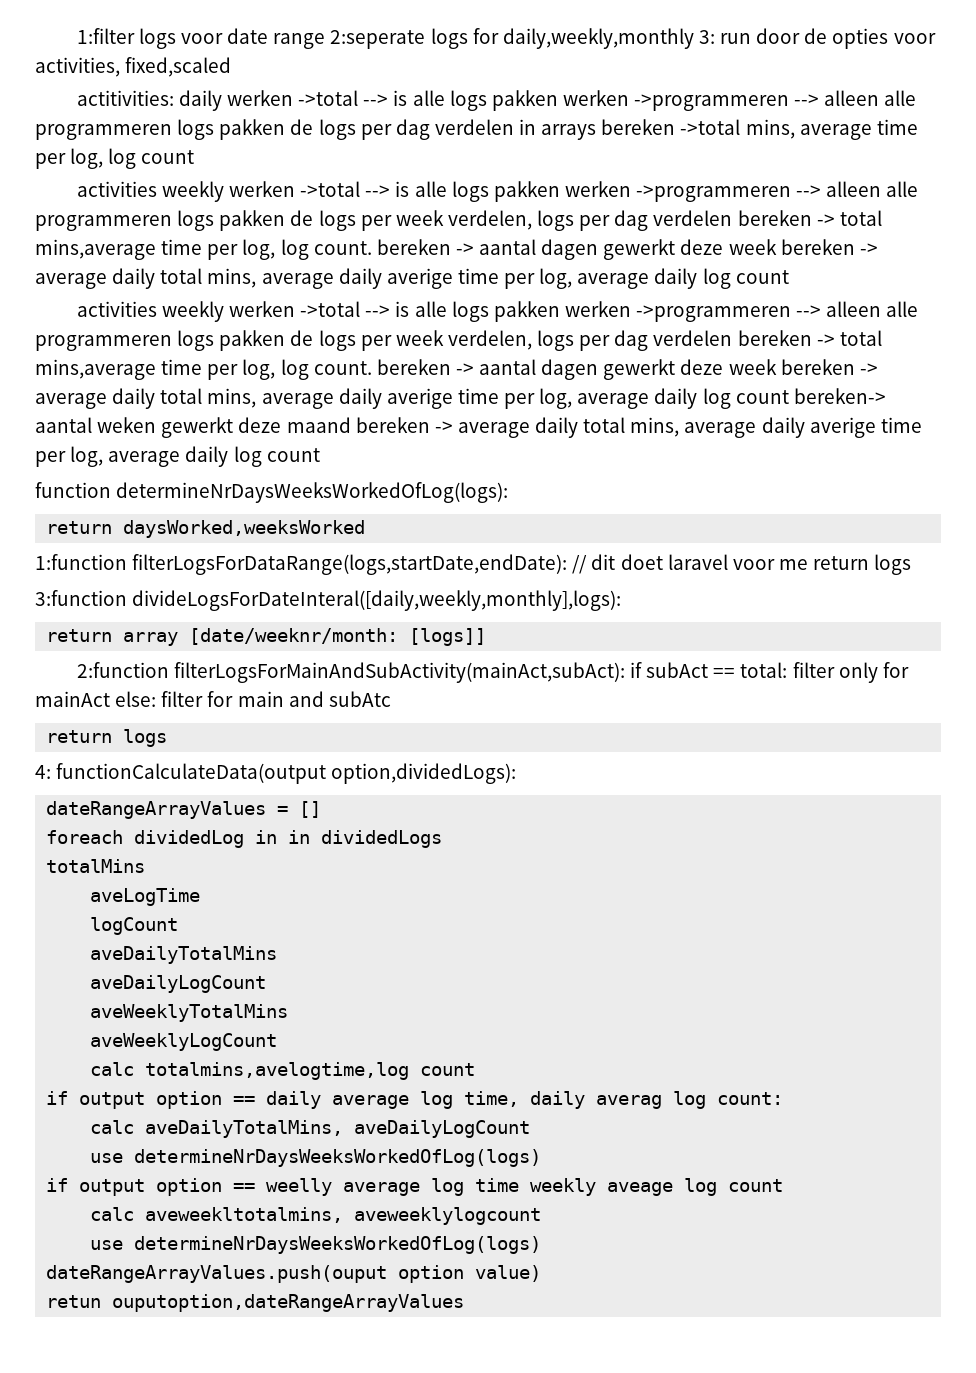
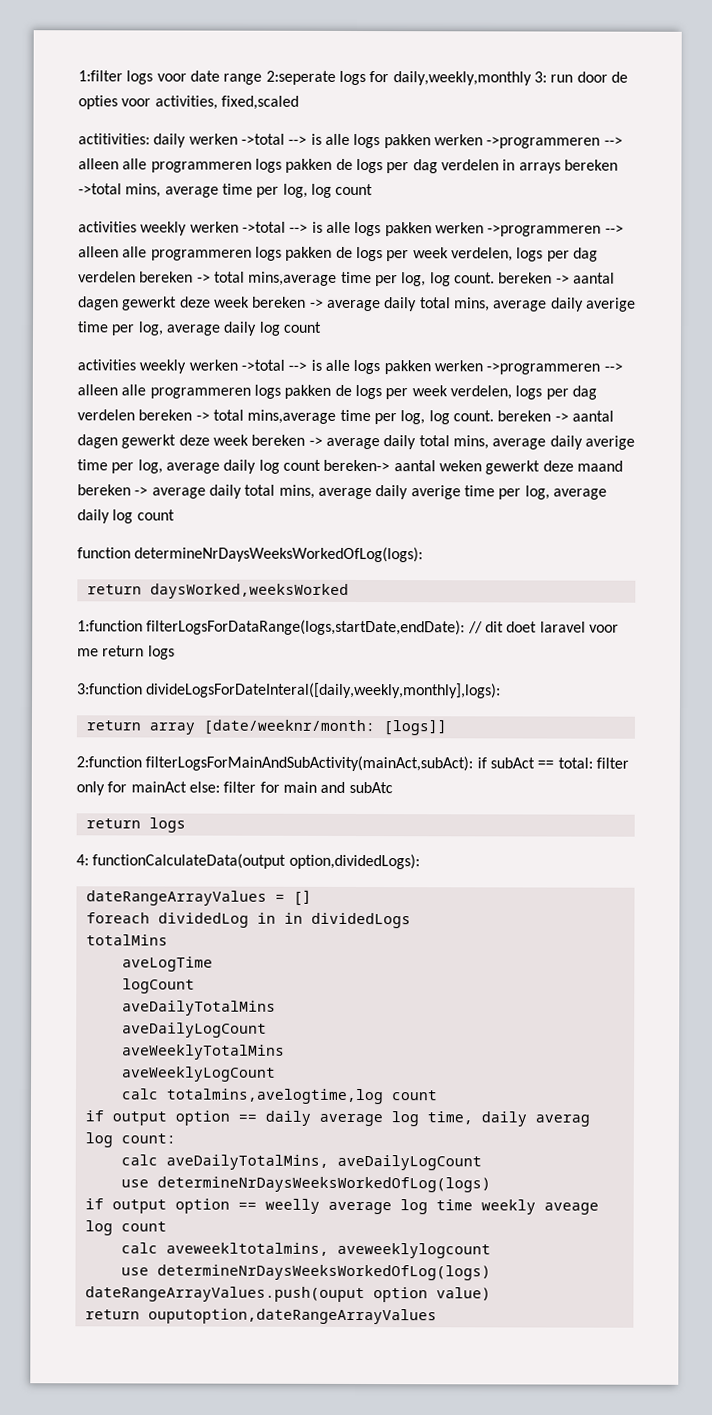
[46,1295,102,1308] retun -> [84,1309,140,1320] return

